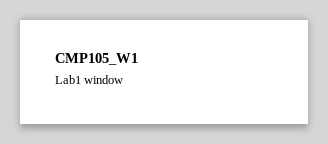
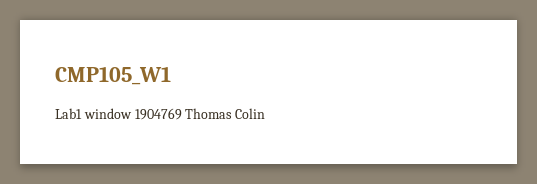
(124, 79) none -> [134,108,266,120] 1904769 Thomas Colin

